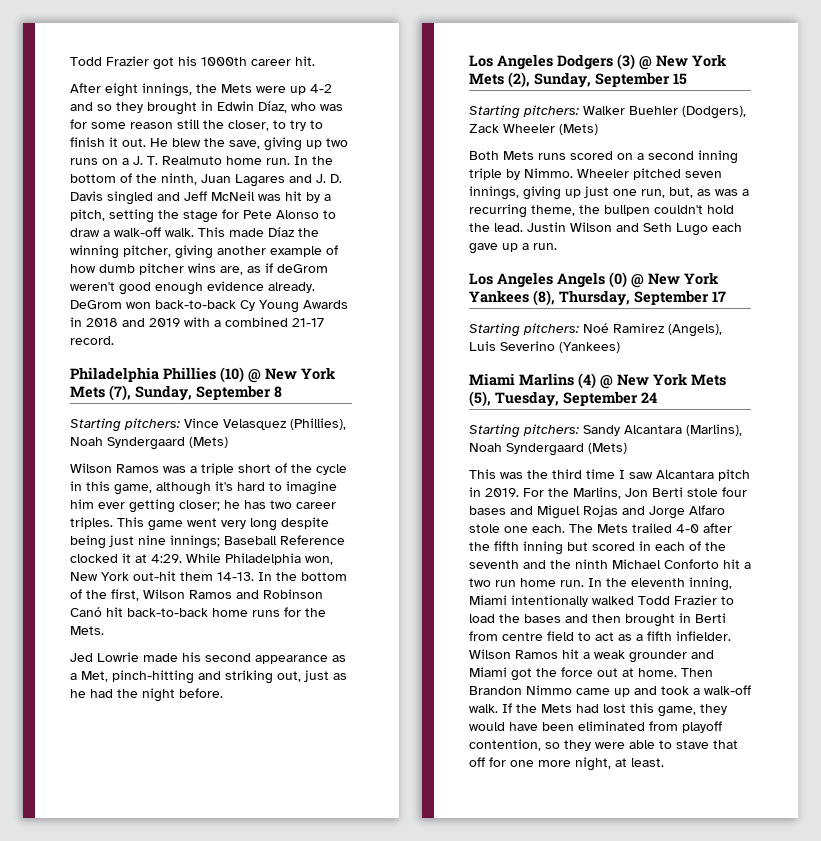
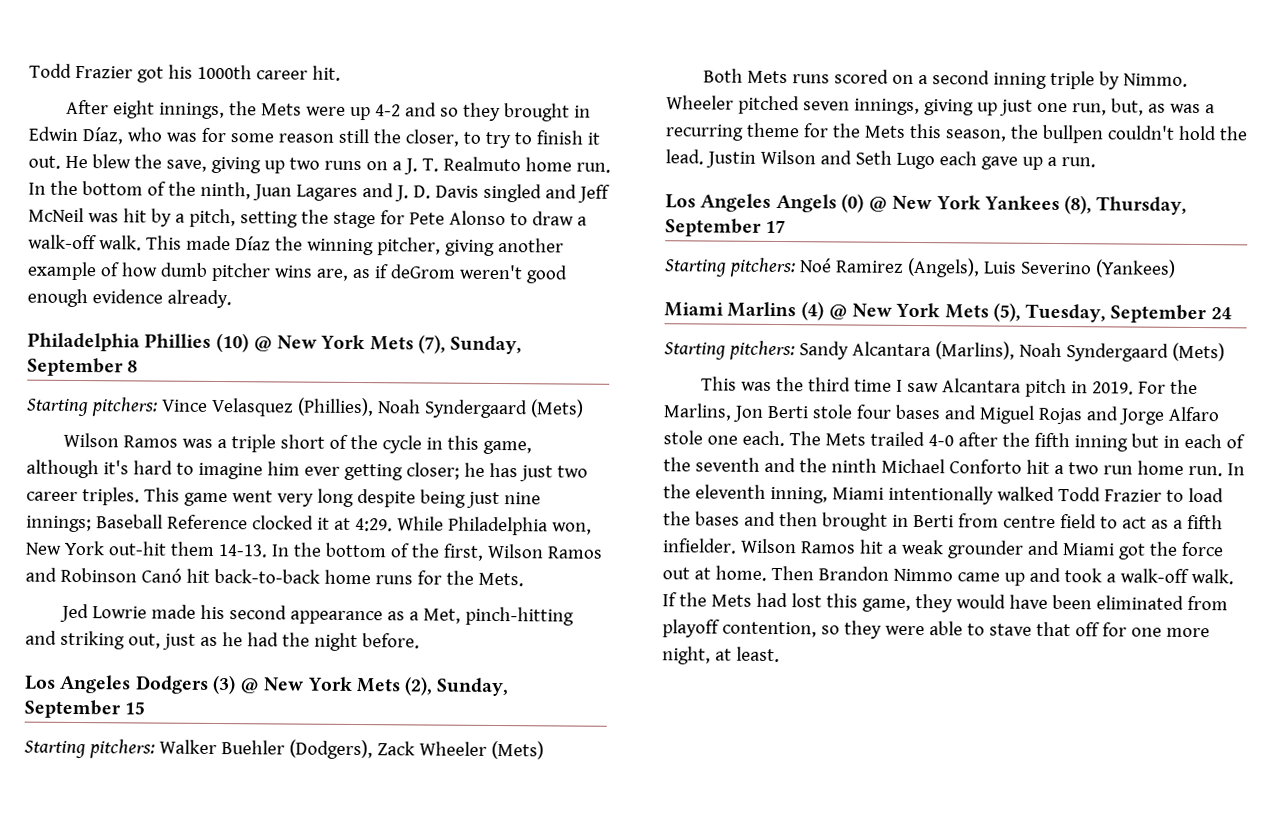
[70,300,348,313] [70,317,324,327] [70,336,114,345] DeGrom won back-to-back Cy Young Awards in 2018 and 2019 with a combined 21-17 record. -> (232, 299) none
(266, 504) none -> [518,465,553,482] just
[531,205,575,216] theme, -> [745,122,1007,142] theme for the Mets this season,
[592,542,635,551] scored -> (1159, 440) none

